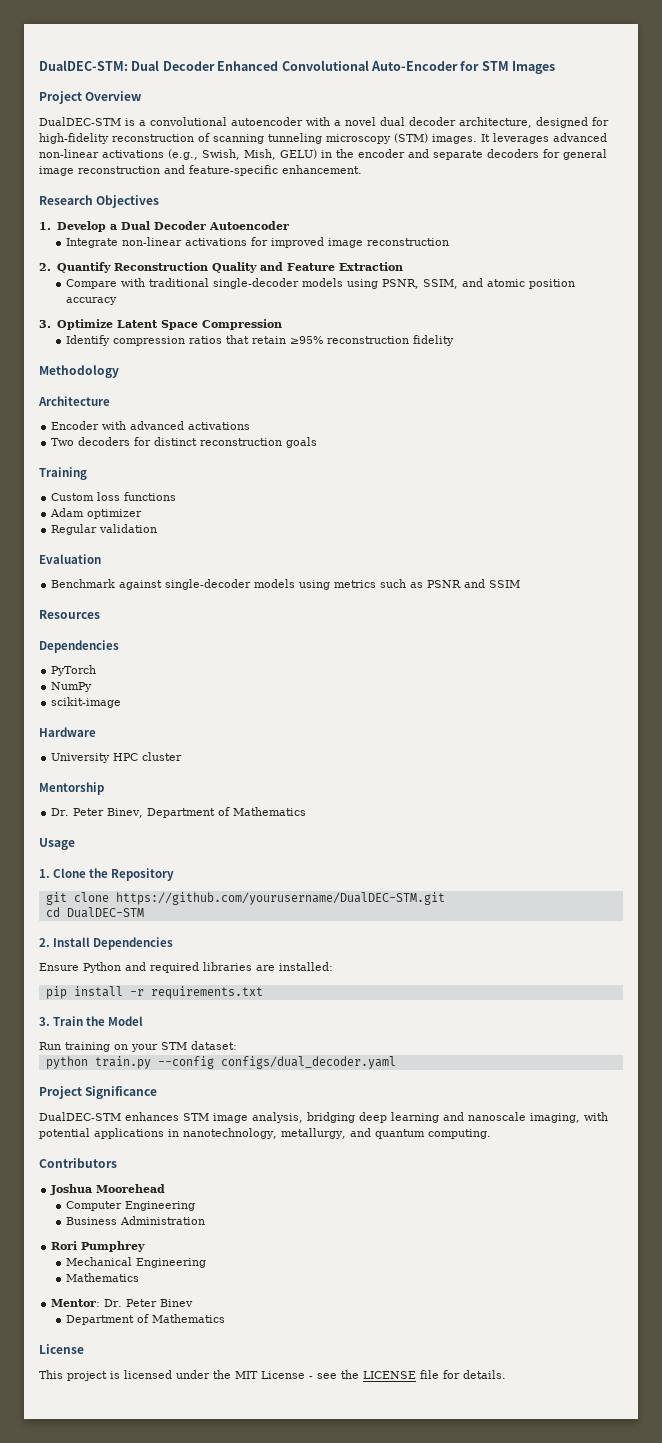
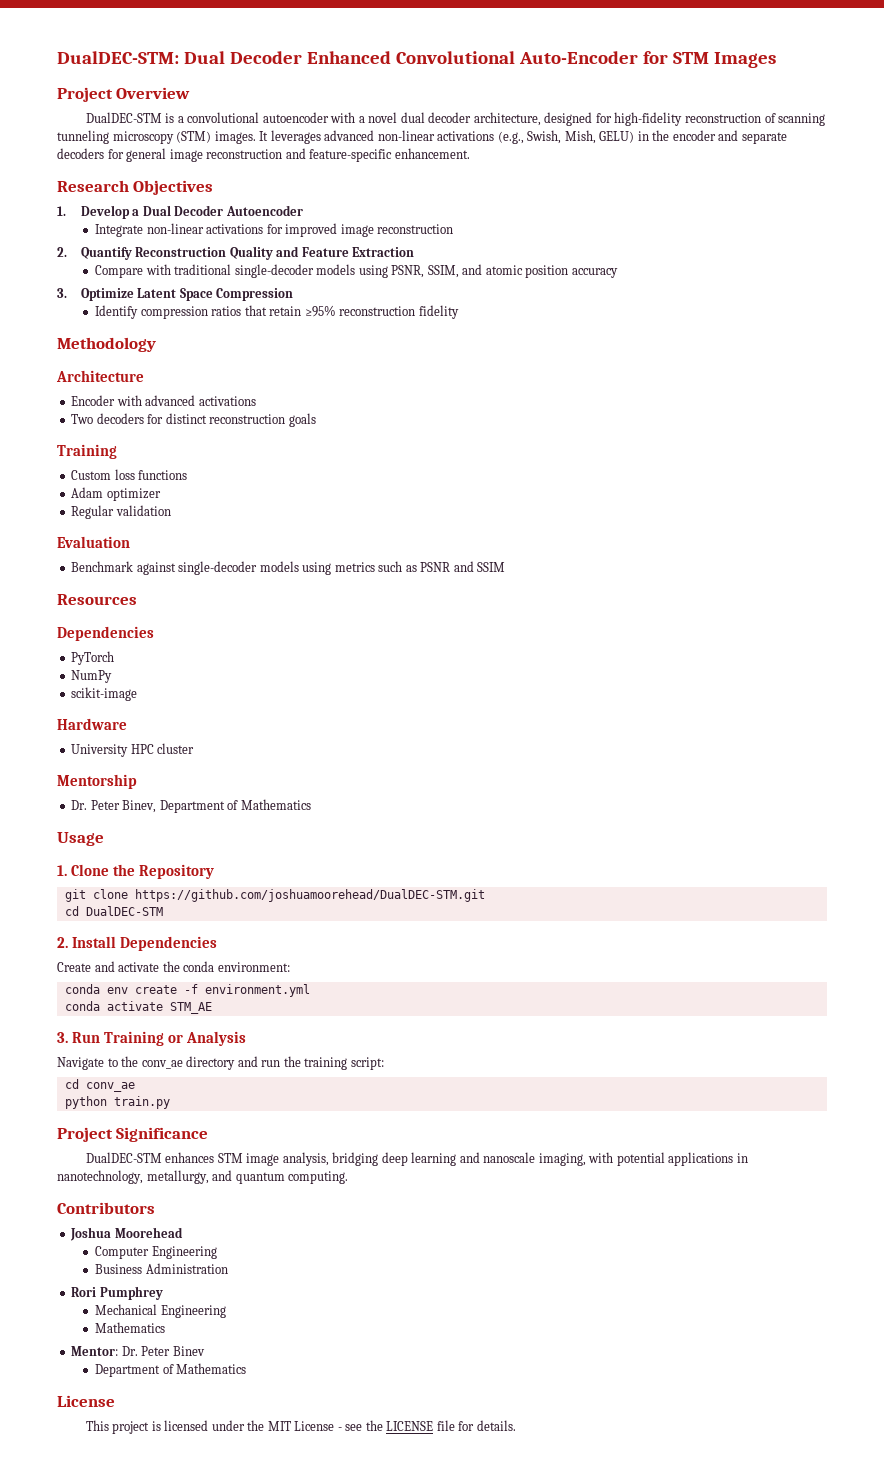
[115,892,445,905] https://github.com/yourusername/DualDEC-STM.git -> [134,889,485,902] https://github.com/joshuamoorehead/DualDEC-STM.git
[39,962,333,973] [45,986,263,999] [39,1016,144,1026] [39,1041,237,1052] Ensure Python and required libraries are installed: // pip install -r requirements.txt // 3. Train the Model // Run training on your STM dataset: -> [57,961,290,972] [64,984,310,997] [64,1001,212,1014] [57,1031,246,1046] [57,1056,384,1070] [64,1079,135,1092] Create and activate the conda environment: // conda env create -f environment.yml // conda activate STM_AE // 3. Run Training or Analysis // Navigate to the conv_ae directory and run the training script: // cd conv_ae
[157,1056,396,1069] --config configs/dual_decoder.yaml -> (170, 1102) none

